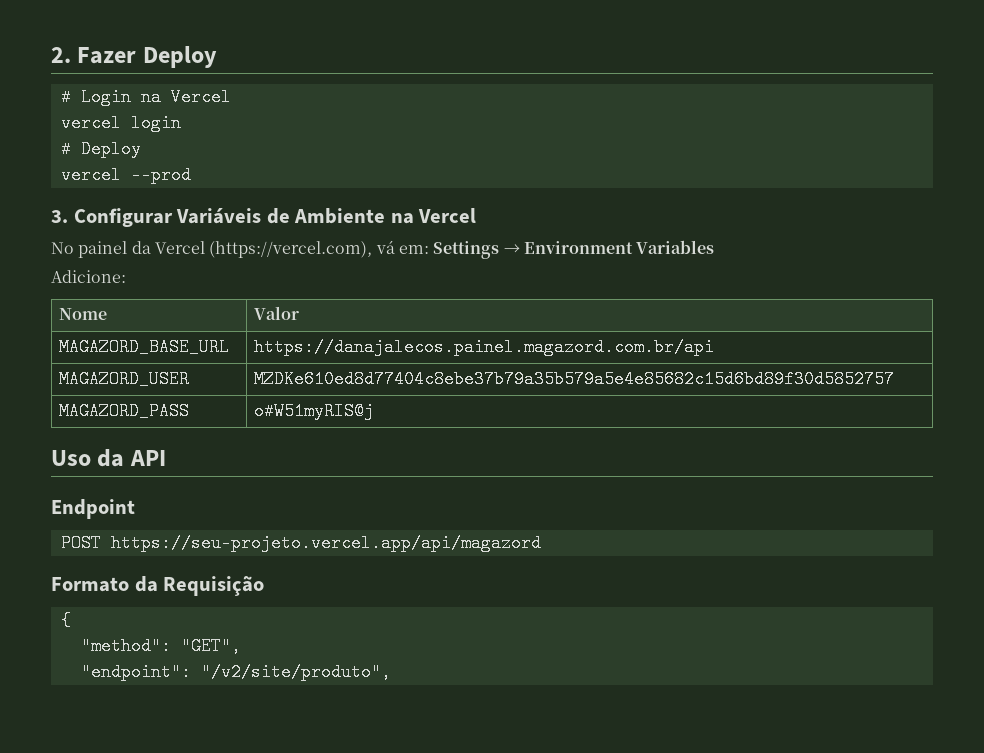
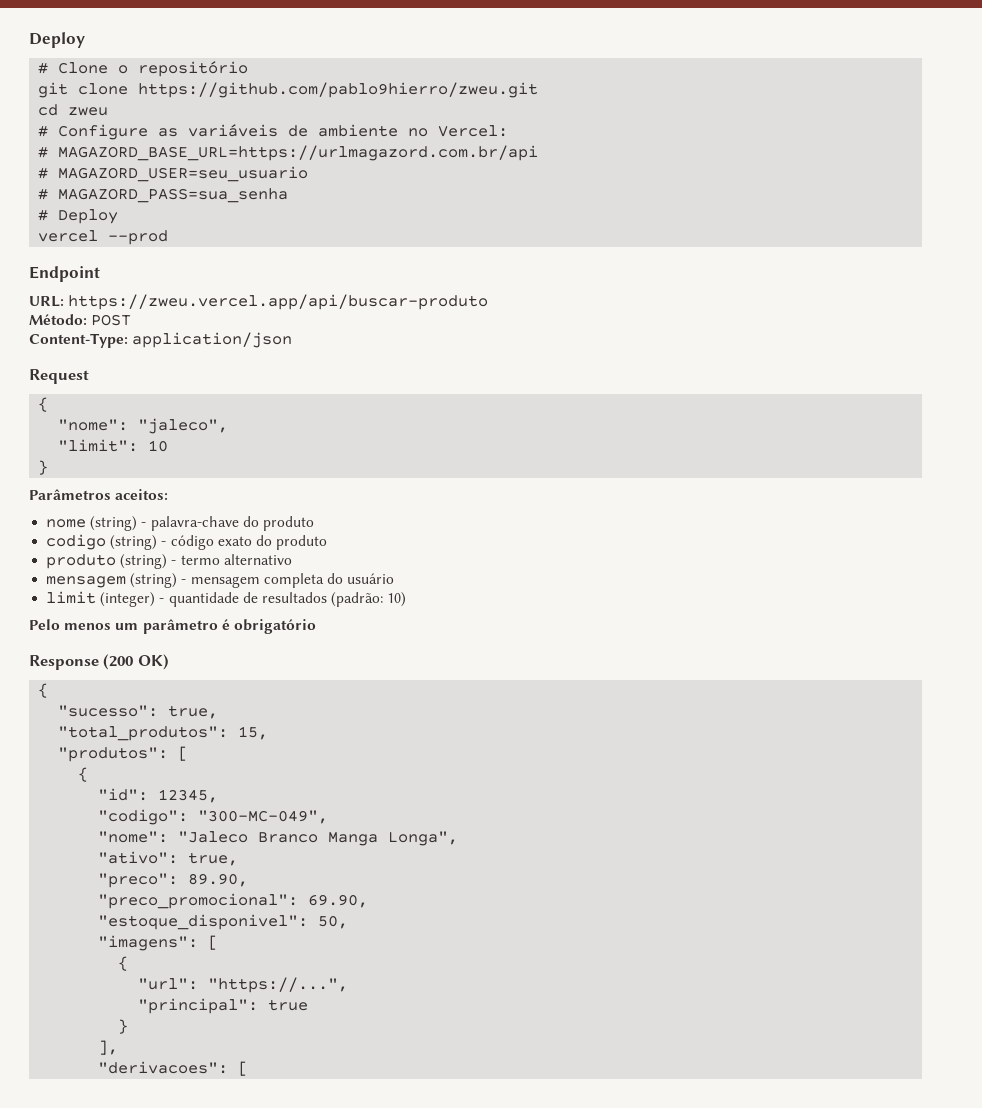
[51,47,137,64] 2. Fazer -> (29, 40) none
[80,88,231,106] [60,114,181,132] [60,140,141,158] [60,166,191,184] [51,208,477,227] [51,240,715,259] [51,270,126,283] [58,308,107,320] [253,306,299,320] [58,338,229,356] [253,338,714,356] [58,370,189,388] [253,370,894,388] [58,402,189,420] [253,402,374,420] [51,449,166,467] [51,499,135,519] [60,534,541,552] [51,576,265,596] [60,611,71,629] [80,637,241,655] [80,663,391,681] Login na Vercel // vercel login // # Deploy // vercel --prod // 3. Configurar Variáveis de Ambiente na Vercel // No painel da Vercel (https://vercel.com), vá em: Settings → Environment Variables // Adicione: // Nome | Valor // MAGAZORD_BASE_URL | https://danajalecos.painel.magazord.com.br/api // MAGAZORD_USER | MZDKe610ed8d77404c8ebe37b79a35b579a5e4e85682c15d6bd89f30d5852757 // MAGAZORD_PASS | o#W51myRIS@j // Uso da API // Endpoint // POST https://seu-projeto.vercel.app/api/magazord // Formato da Requisição // { // "method": "GET", // "endpoint": "/v2/site/produto", -> [58,61,249,77] [38,82,539,98] [38,104,109,116] [38,124,509,140] [38,145,539,161] [38,166,309,182] [38,188,289,203] [38,209,119,224] [38,230,169,245] [29,266,100,282] [29,294,489,310] [29,314,132,326] [29,332,293,348] [29,369,89,384] [38,397,49,412] [58,418,229,434] [58,439,169,452] [38,460,49,475] [29,489,169,500] [46,516,314,531] [46,534,328,550] [46,554,292,569] [46,573,395,588] [46,591,407,607] [29,619,316,634] [29,654,169,670] [38,683,49,698] [58,705,219,719] [58,726,269,741] [58,746,189,762] [78,767,89,782] [98,788,219,803] [98,809,329,825] [98,831,459,846] [98,851,239,866] [98,873,249,888] [98,893,369,909] [98,914,349,930] [98,935,219,951] [118,956,129,971] [138,977,349,993] [138,998,309,1014] [118,1019,129,1034] [98,1040,119,1055] [98,1061,249,1076] Clone o repositório // git clone https://github.com/pablo9hierro/zweu.git // cd zweu // # Configure as variáveis de ambiente no Vercel: // # MAGAZORD_BASE_URL=https://urlmagazord.com.br/api // # MAGAZORD_USER=seu_usuario // # MAGAZORD_PASS=sua_senha // # Deploy // vercel --prod // Endpoint // URL: https://zweu.vercel.app/api/buscar-produto // Método: POST // Content-Type: application/json // Request // { // "nome": "jaleco", // "limit": 10 // } // Parâmetros aceitos: // nome (string) - palavra-chave do produto // codigo (string) - código exato do produto // produto (string) - termo alternativo // mensagem (string) - mensagem completa do usuário // limit (integer) - quantidade de resultados (padrão: 10) // Pelo menos um parâmetro é obrigatório // Response (200 OK) // { // "sucesso": true, // "total_produtos": 15, // "produtos": [ // { // "id": 12345, // "codigo": "300-MC-049", // "nome": "Jaleco Branco Manga Longa", // "ativo": true, // "preco": 89.90, // "preco_promocional": 69.90, // "estoque_disponivel": 50, // "imagens": [ // { // "url": "https://...", // "principal": true // } // ], // "derivacoes": [

